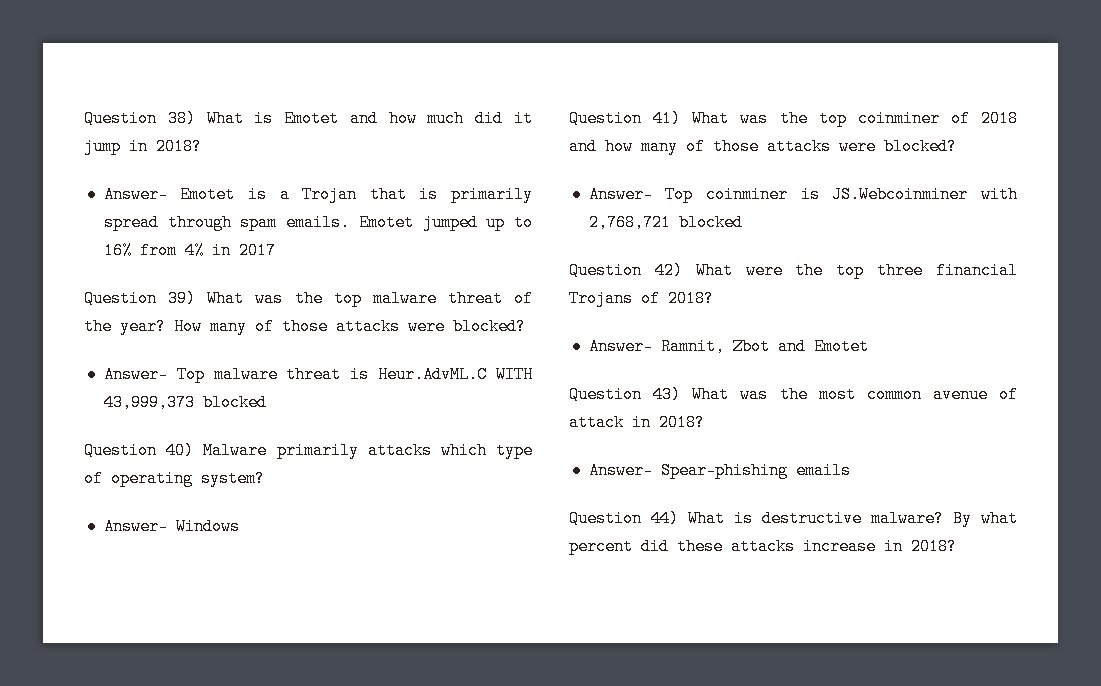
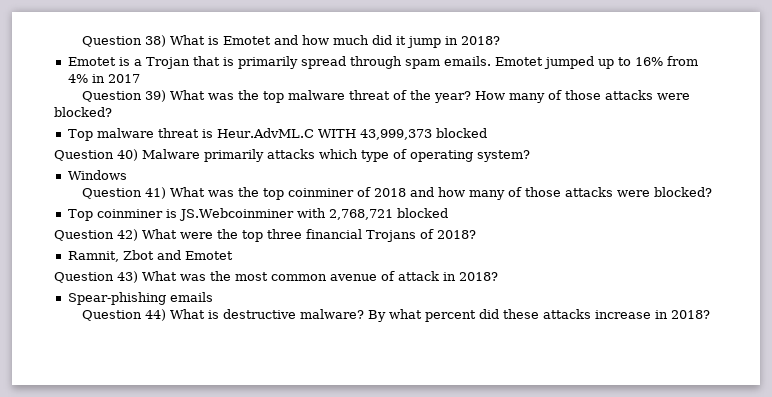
[103,186,168,203] Answer- -> (500, 40) none
[103,366,168,383] Answer- -> (112, 112) none
[103,518,168,535] Answer- -> (530, 156) none
[588,186,653,203] Answer- -> (712, 192) none
[588,338,653,355] Answer- -> (476, 234) none
[588,462,653,479] Answer- -> (498, 276) none

